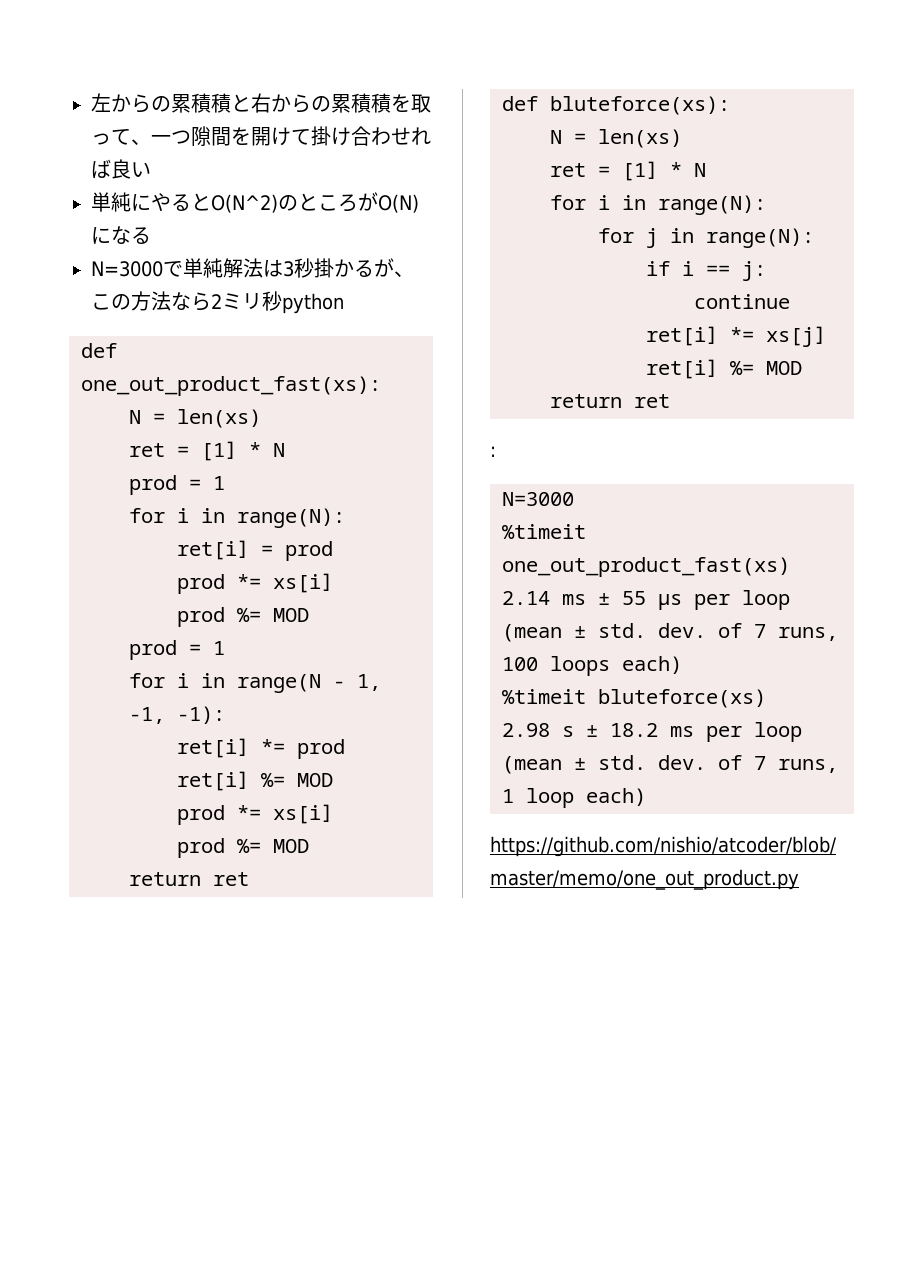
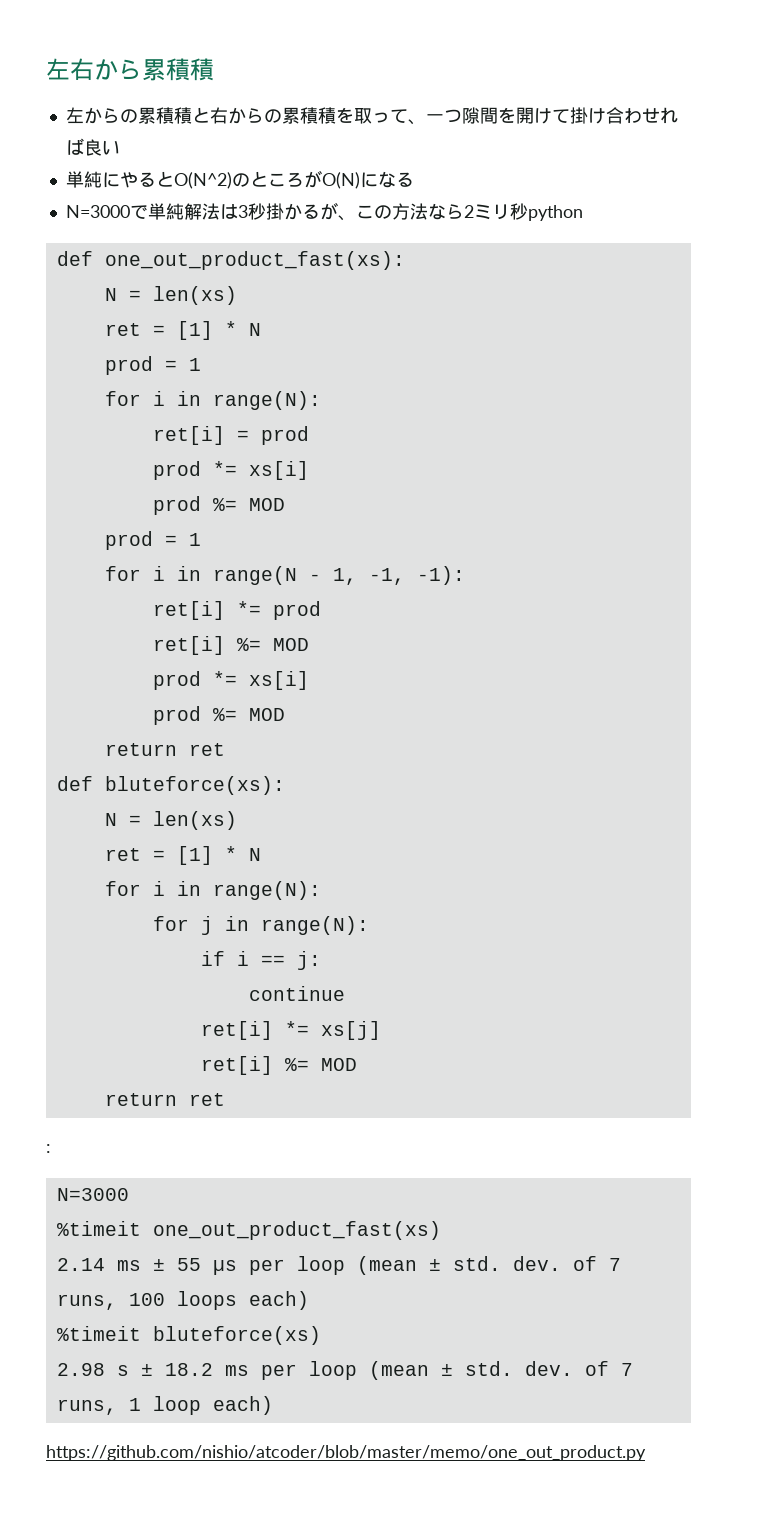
[91,93,111,112] 左 -> [46,58,214,81] [65,107,84,124] 左右から累積積 // 左

